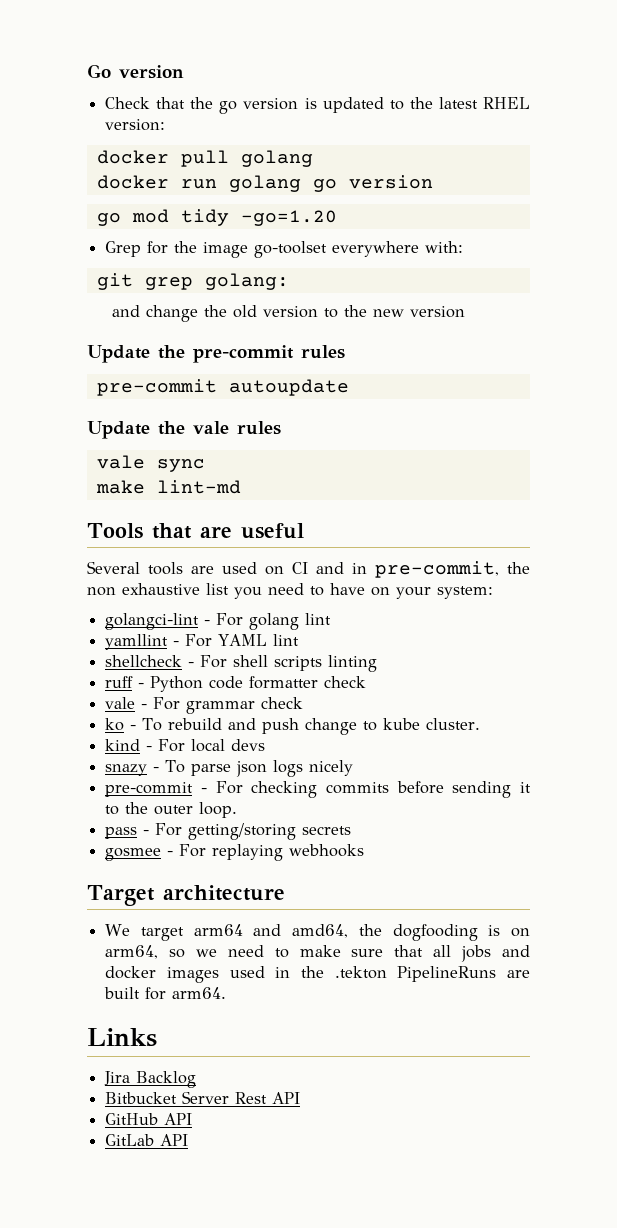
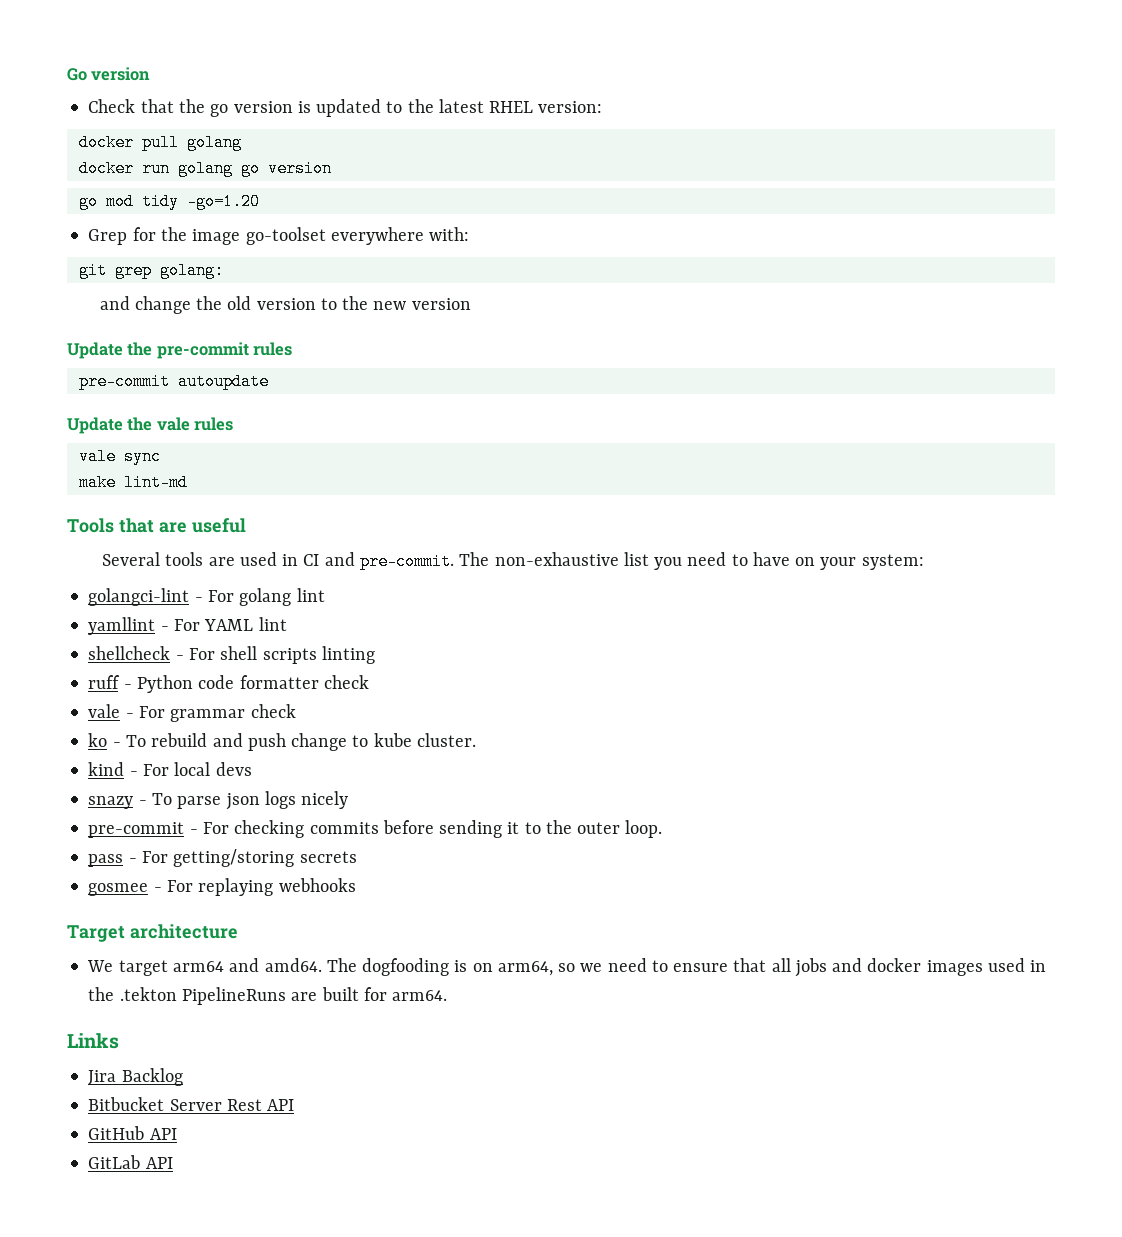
[265,566,284,575] on -> [282,554,299,566] in
[352,561,530,578] [87,583,200,596] in pre-commit, the non exhaustive -> [359,552,619,570] pre-commit. The non-exhaustive
[292,924,382,938] amd64, the -> [264,958,357,972] amd64. The
[299,945,384,957] make sure -> [673,963,729,972] ensure

